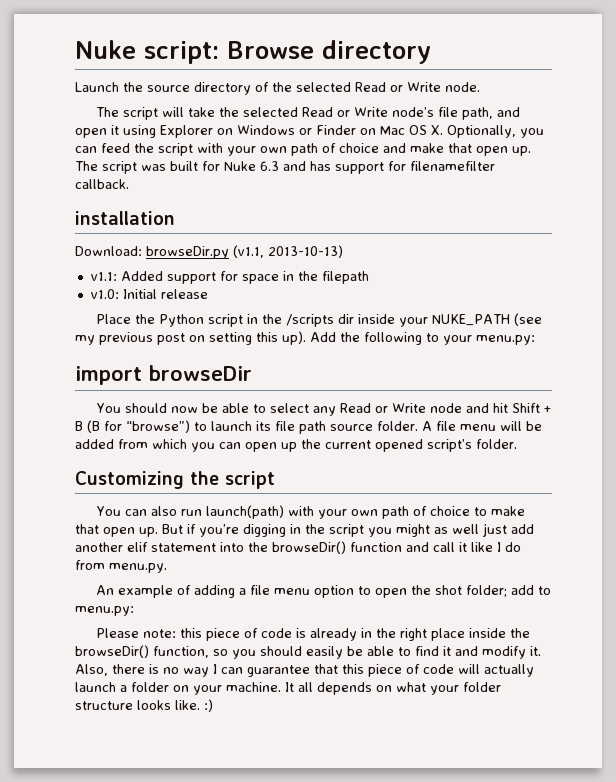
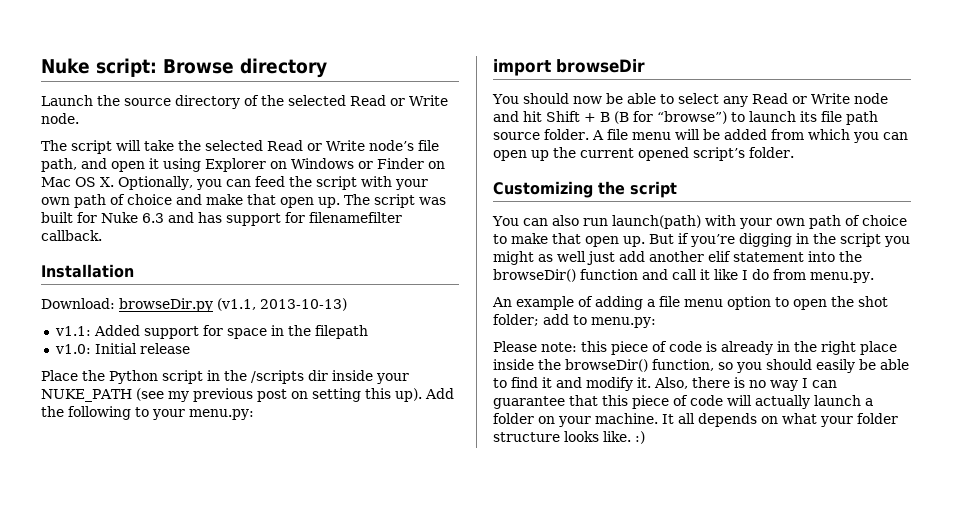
[75,211,175,225] installation -> [41,264,134,278] Installation

